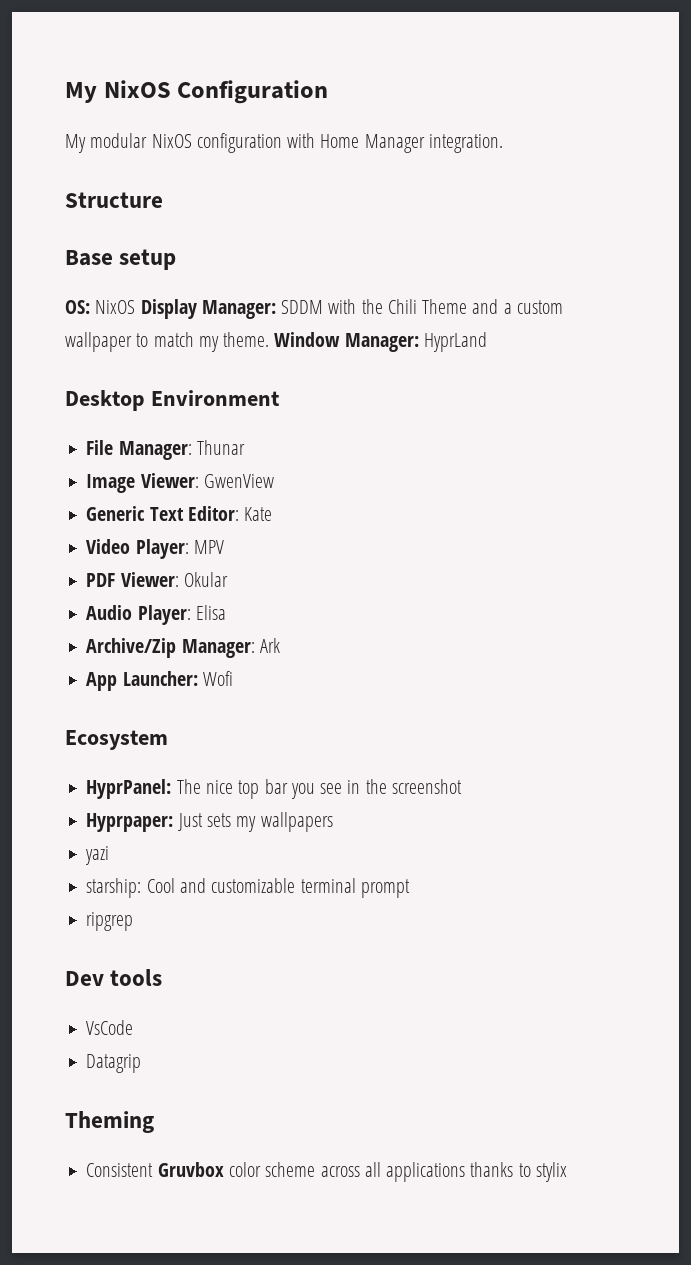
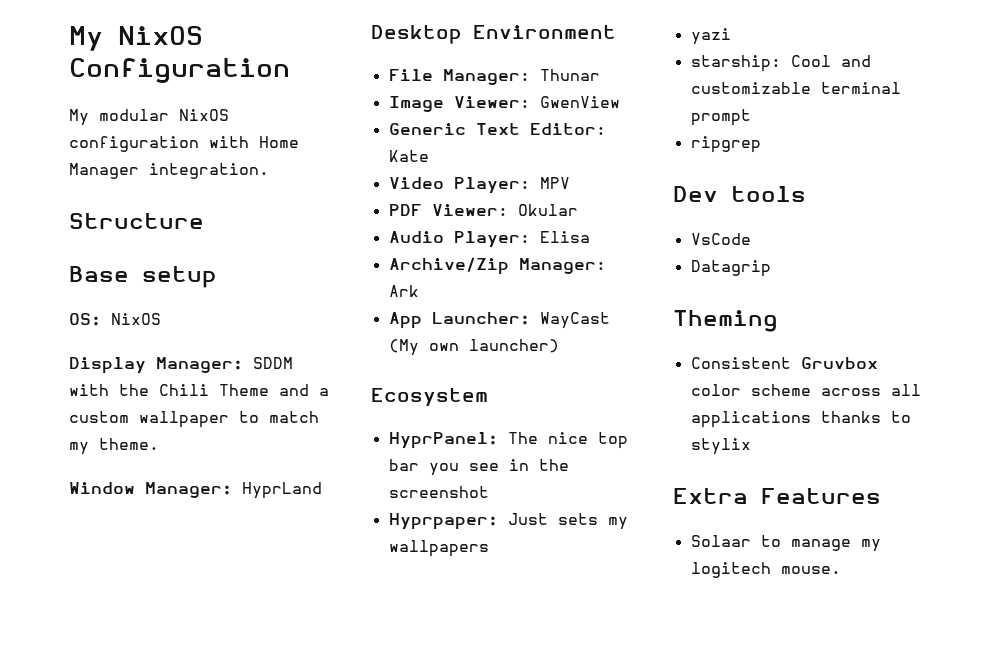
(136, 307) none -> (161, 319) //
(270, 339) none -> (159, 444) //
[202,671,233,686] Wofi -> [539,312,610,329] [388,339,559,356] WayCast (My own launcher)
(567, 1172) none -> [673,488,881,504] [690,535,881,552] [690,562,841,578] // Extra Features // Solaar to manage my logitech mouse.

